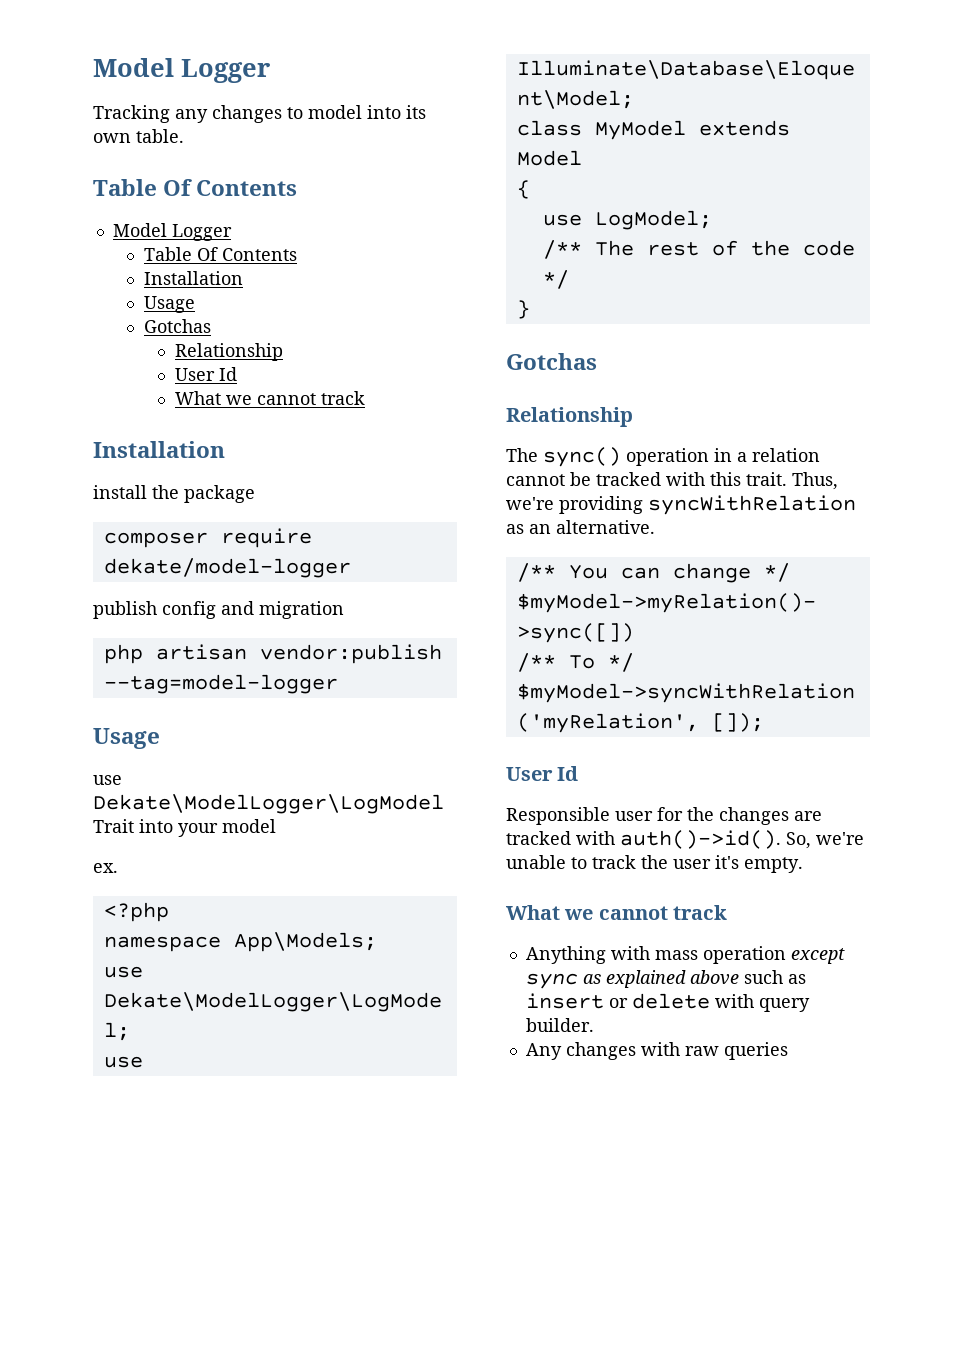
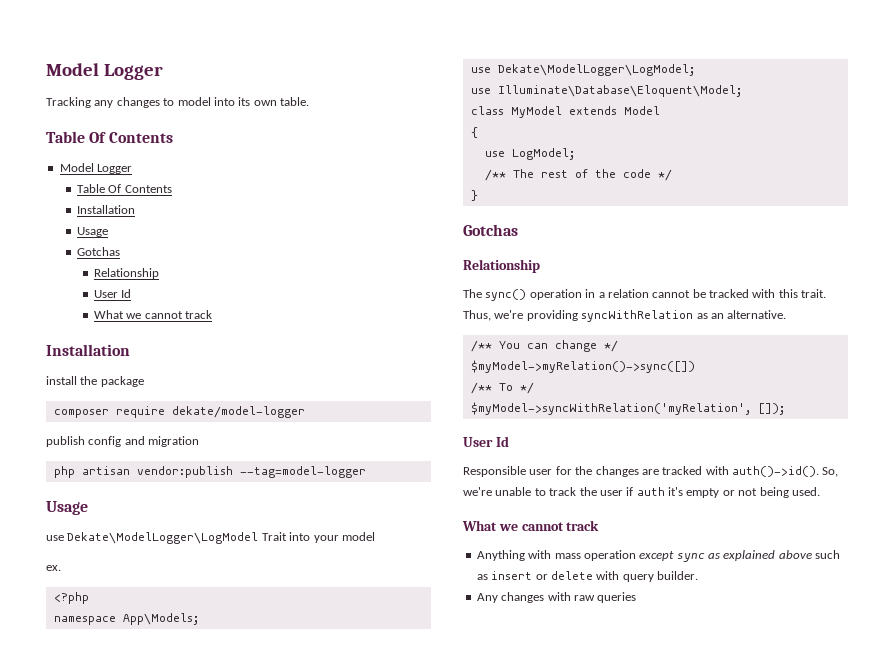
[715,855,803,873] it's empty. -> [626,487,820,498] if auth it's empty or not being used.

